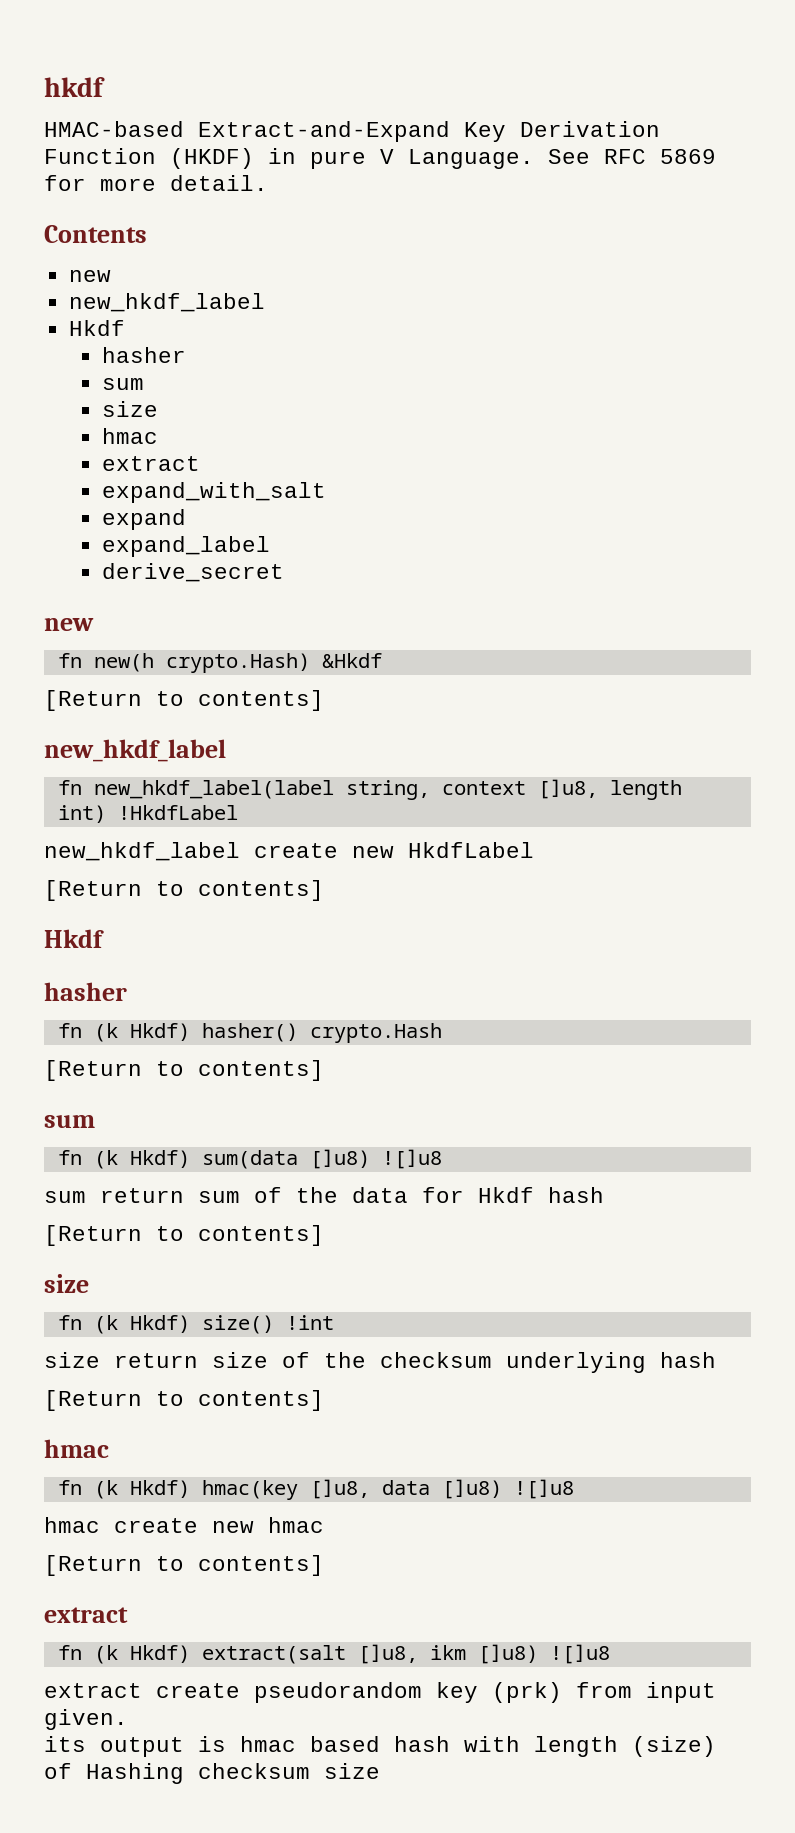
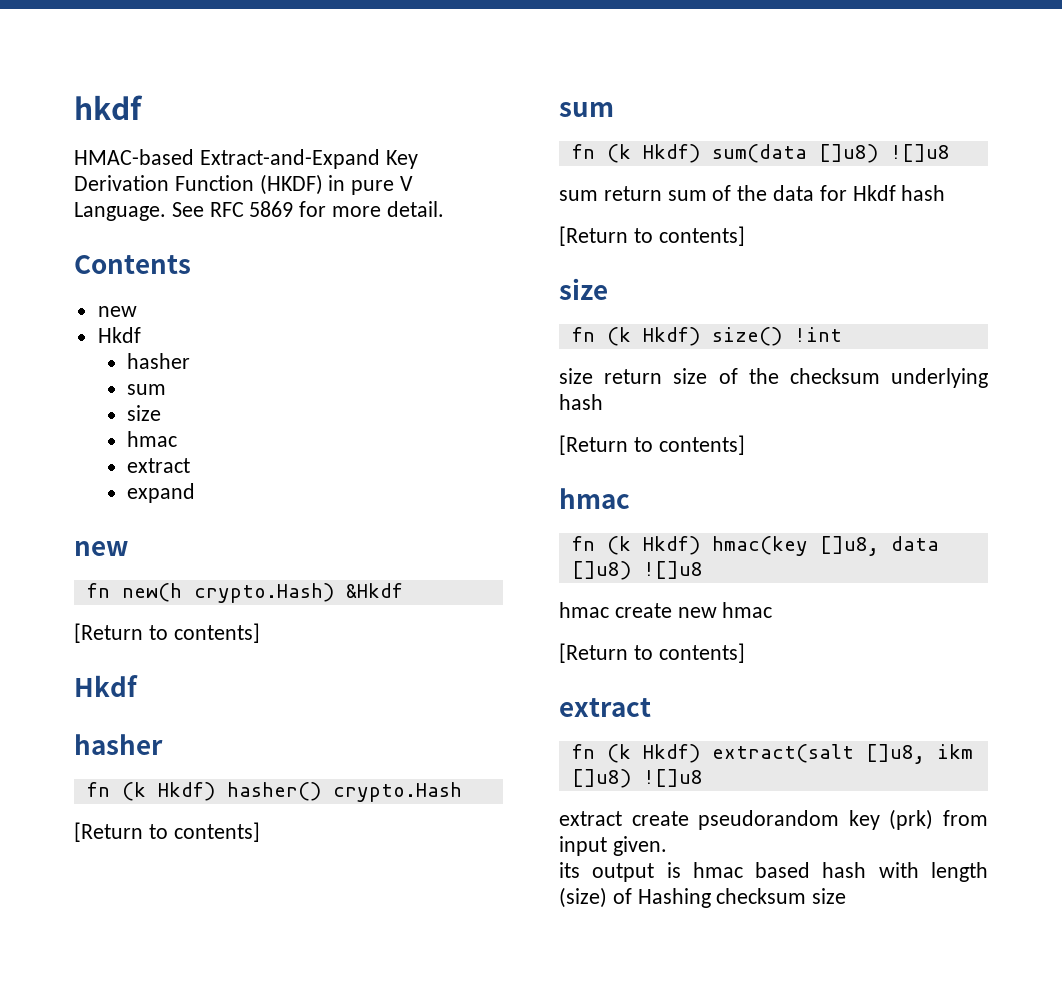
[68,293,265,312] // new_hkdf_label -> (137, 311) none
[102,482,327,503] // expand_with_salt -> (191, 465) none
[102,536,271,557] [102,563,285,582] // expand_label // derive_secret -> (196, 493) none
[44,739,226,762] [57,779,682,800] [57,805,238,823] [44,842,534,861] [44,880,324,901] // new_hkdf_label // fn new_hkdf_label(label string, context []u8, length int) !HkdfLabel // new_hkdf_label create new HkdfLabel // [Return to contents] -> (260, 633) none

